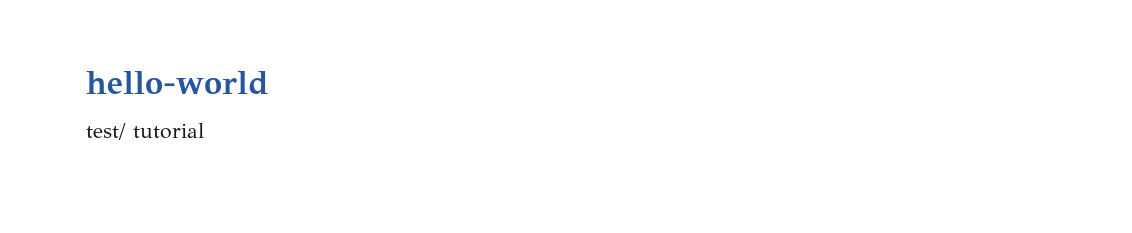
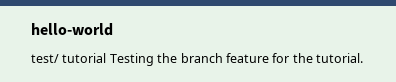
(204, 131) none -> [109,53,363,66] Testing the branch feature for the tutorial.

